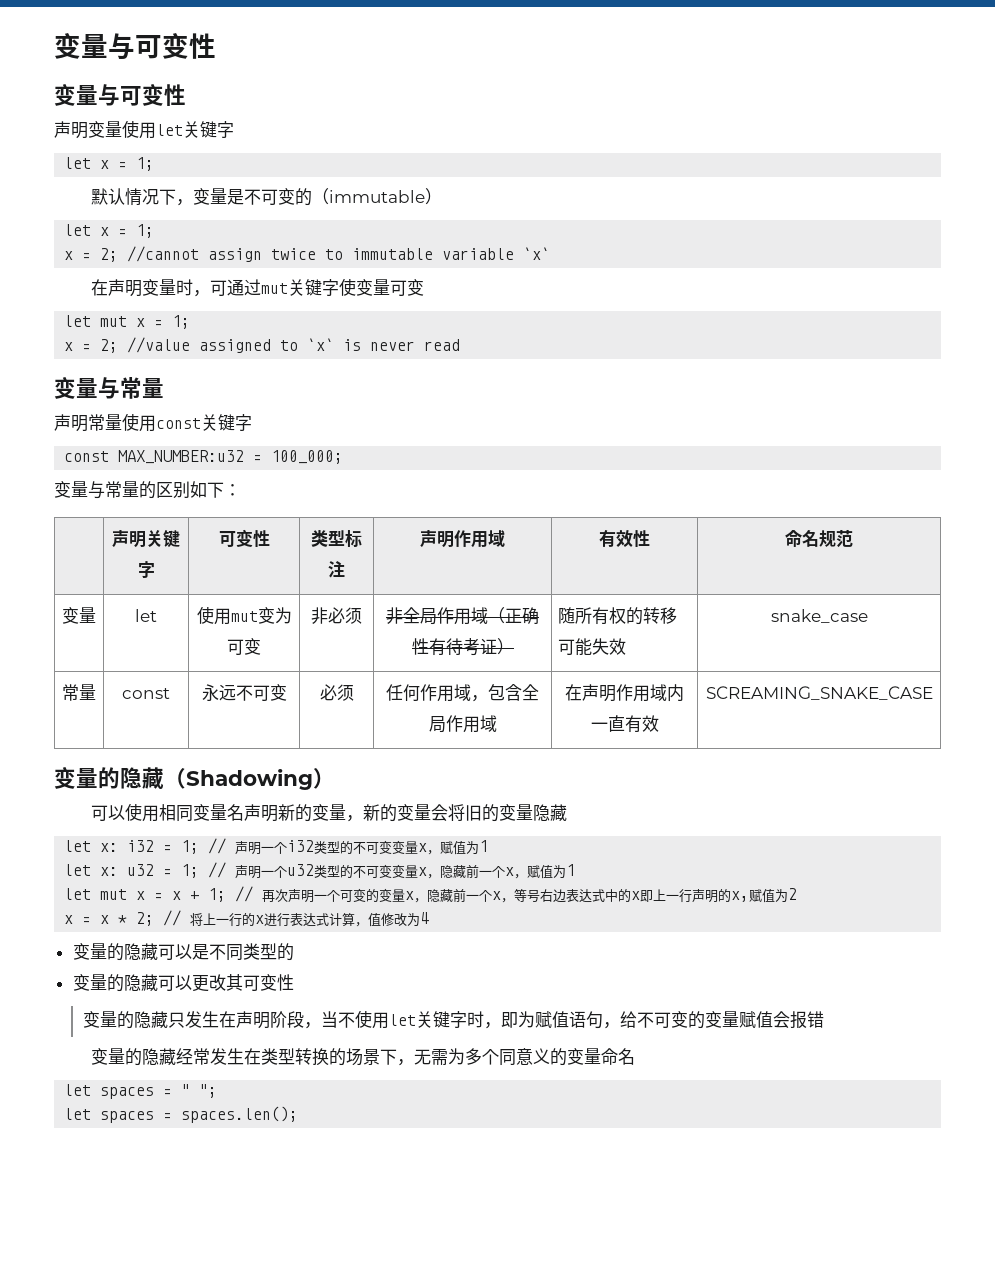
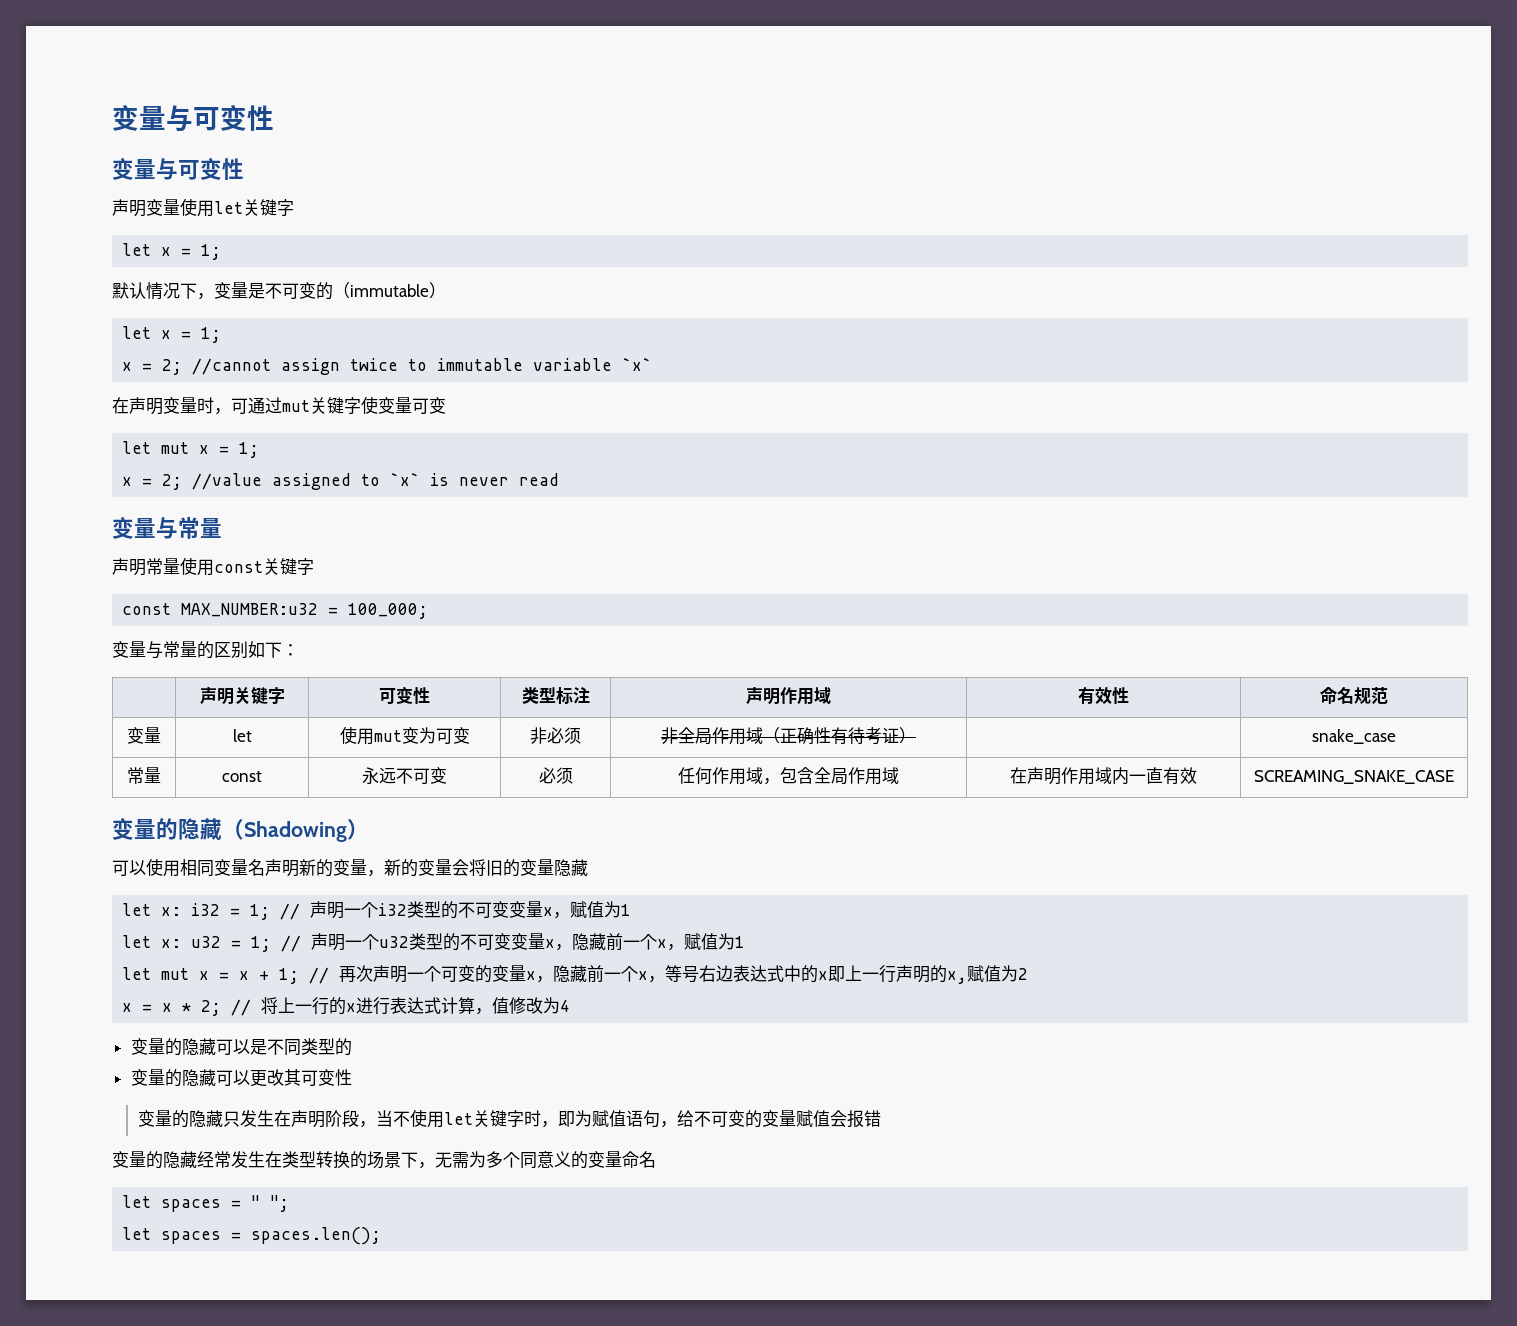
[558,607,678,625] [558,638,627,656] 随所有权的转移可能失效 -> (916, 735) none

